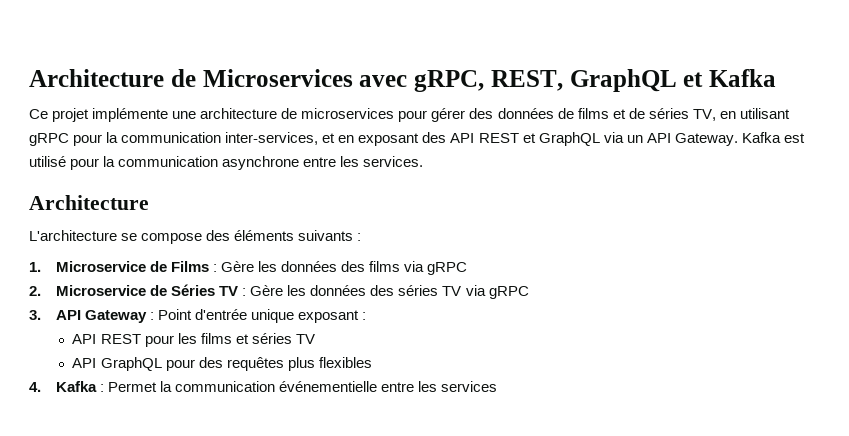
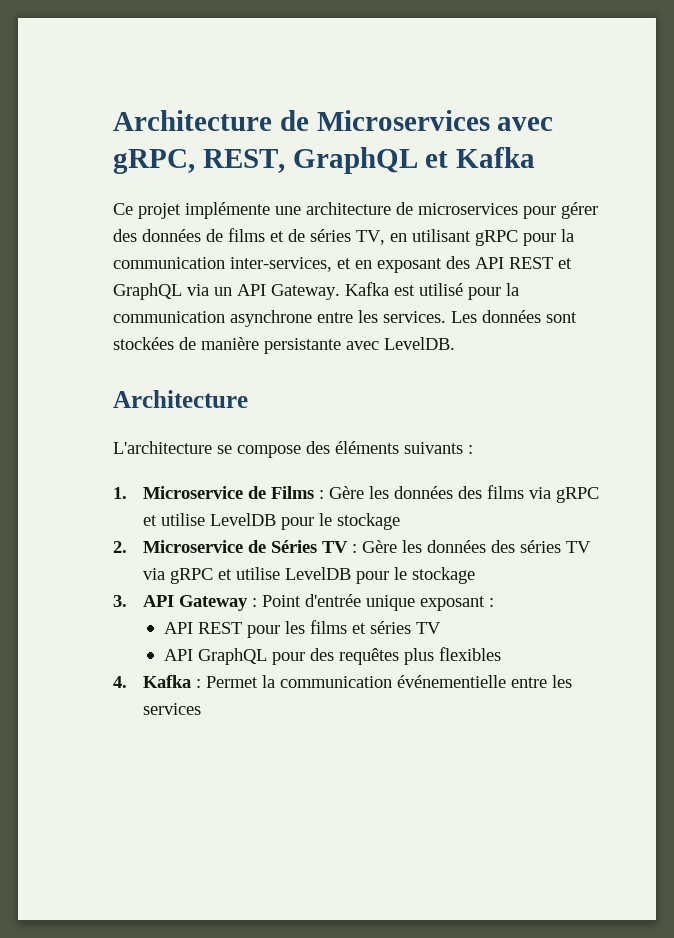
(424, 161) none -> [451,310,577,323] [113,337,455,354] Les données sont stockées de manière persistante avec LevelDB.
(468, 268) none -> [143,513,401,530] et utilise LevelDB pour le stockage
(529, 292) none -> [218,567,476,584] et utilise LevelDB pour le stockage

